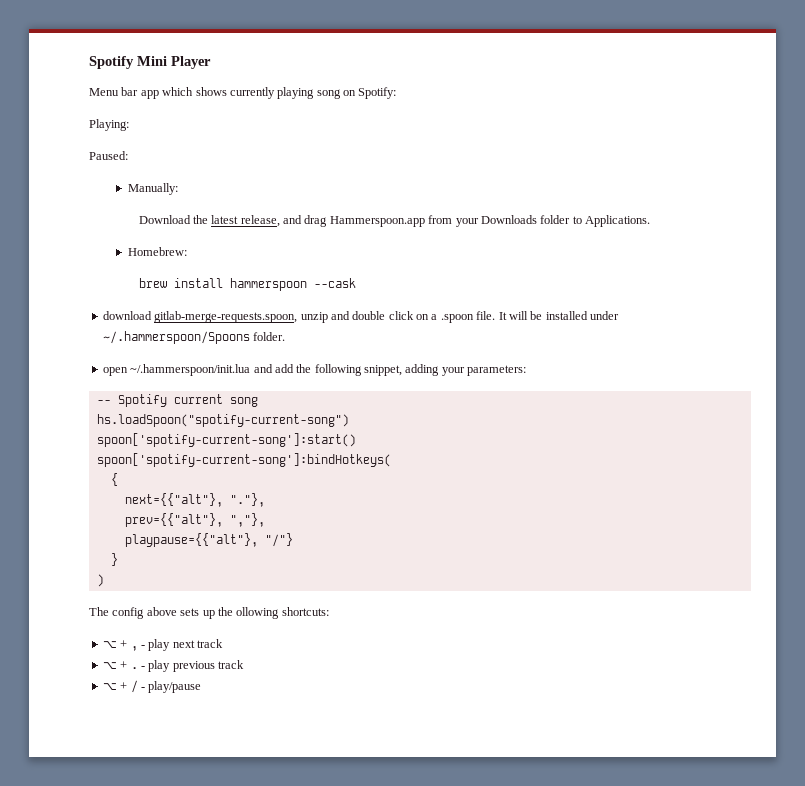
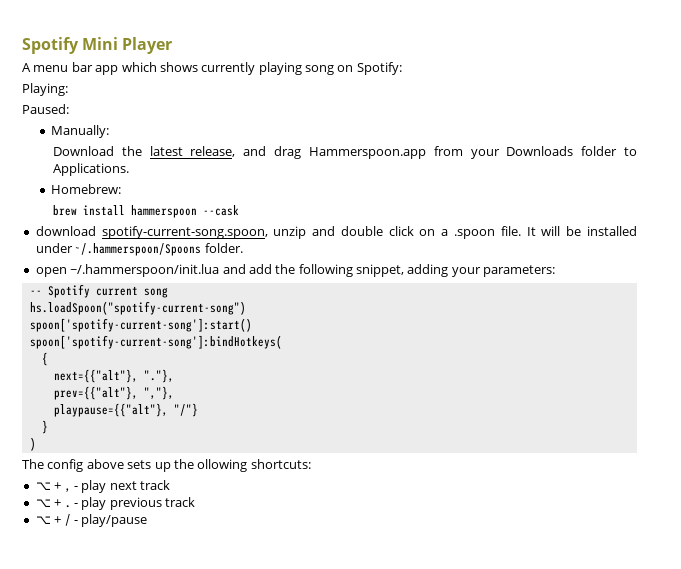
[89,88,119,96] Menu -> [22,63,69,72] A menu
[154,311,298,323] gitlab-merge-requests.spoon, -> [101,226,268,239] spotify-current-song.spoon,

